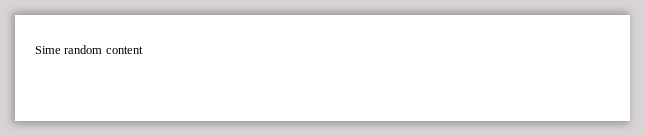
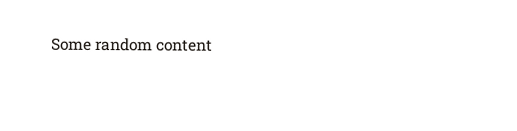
[35,46,61,54] Sime -> [51,37,92,51] Some

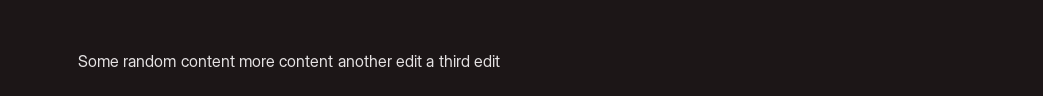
(214, 45) none -> [238,55,500,67] more content another edit a third edit

